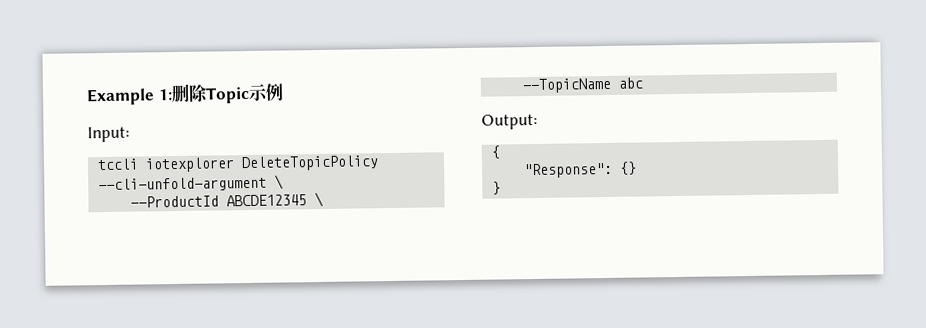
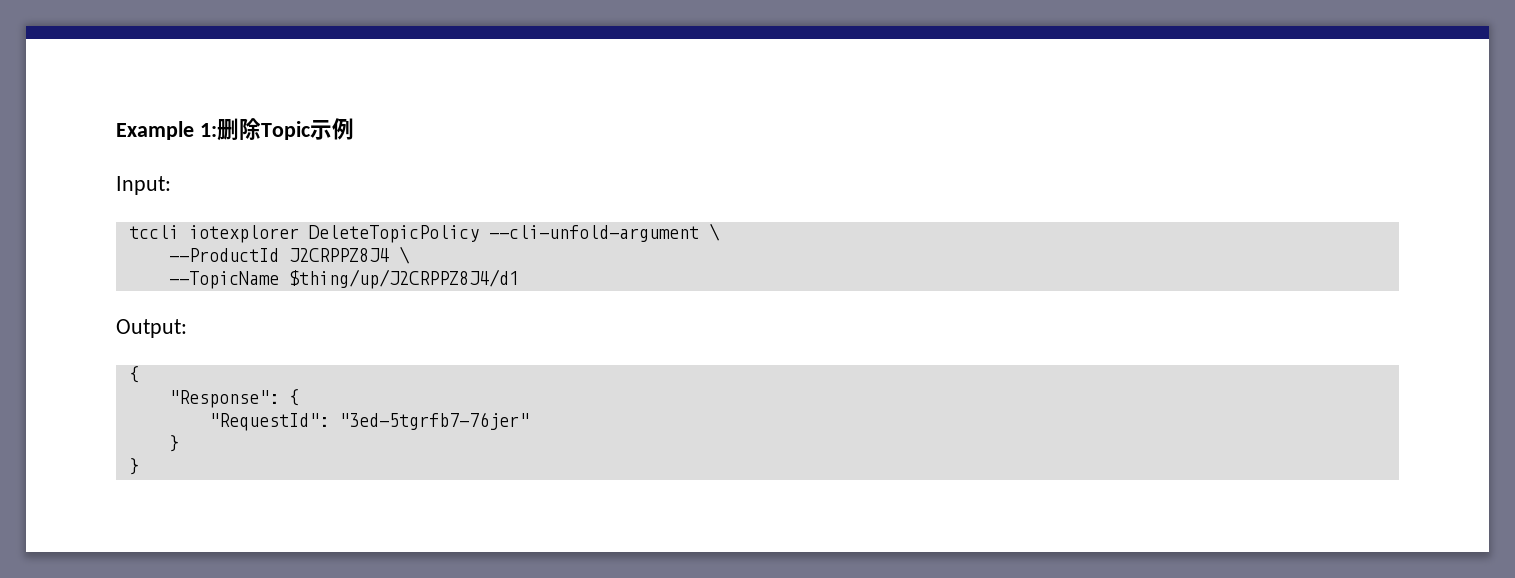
[226,194,308,207] ABCDE12345 -> [288,248,389,262] J2CRPPZ8J4
[618,77,644,89] abc -> [288,269,519,289] $thing/up/J2CRPPZ8J4/d1
[619,161,638,175] [492,181,502,195] {} // } -> [288,389,299,406] [208,412,529,431] [168,435,179,452] [128,458,139,475] { // "RequestId": "3ed-5tgrfb7-76jer" // } // }

